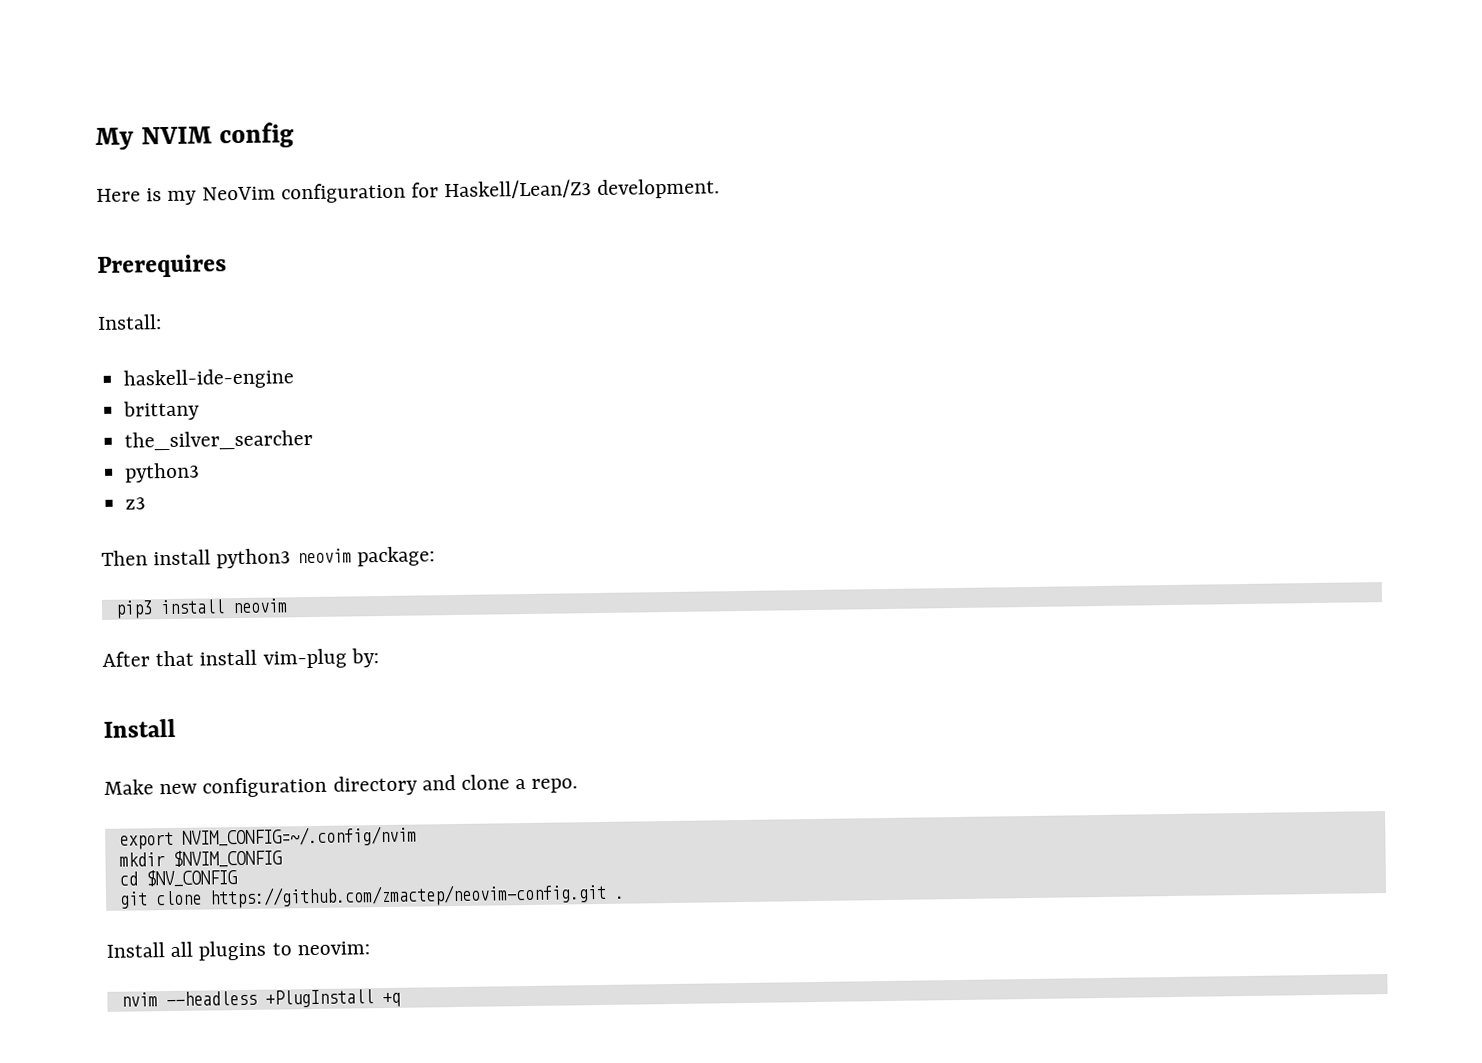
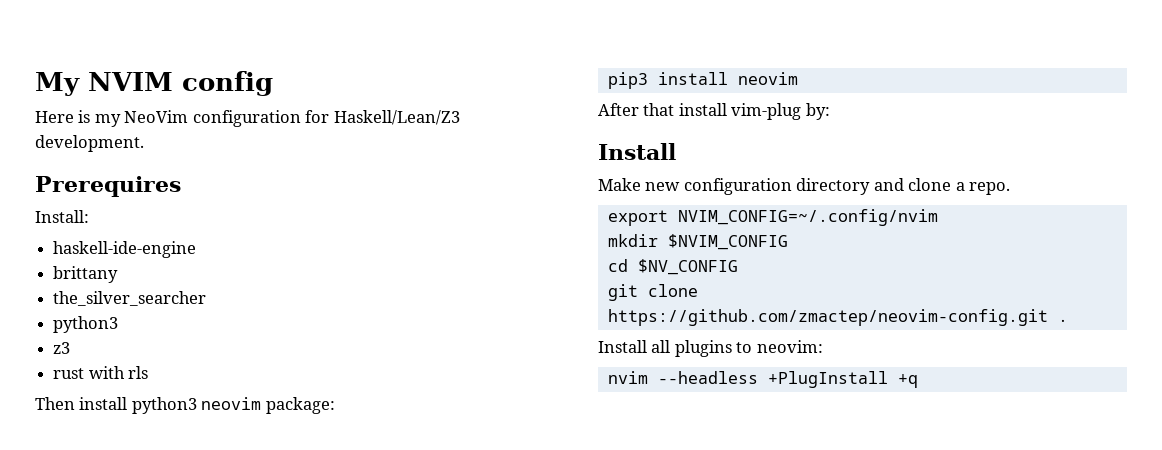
(147, 503) none -> [53,366,149,379] // rust with rls

